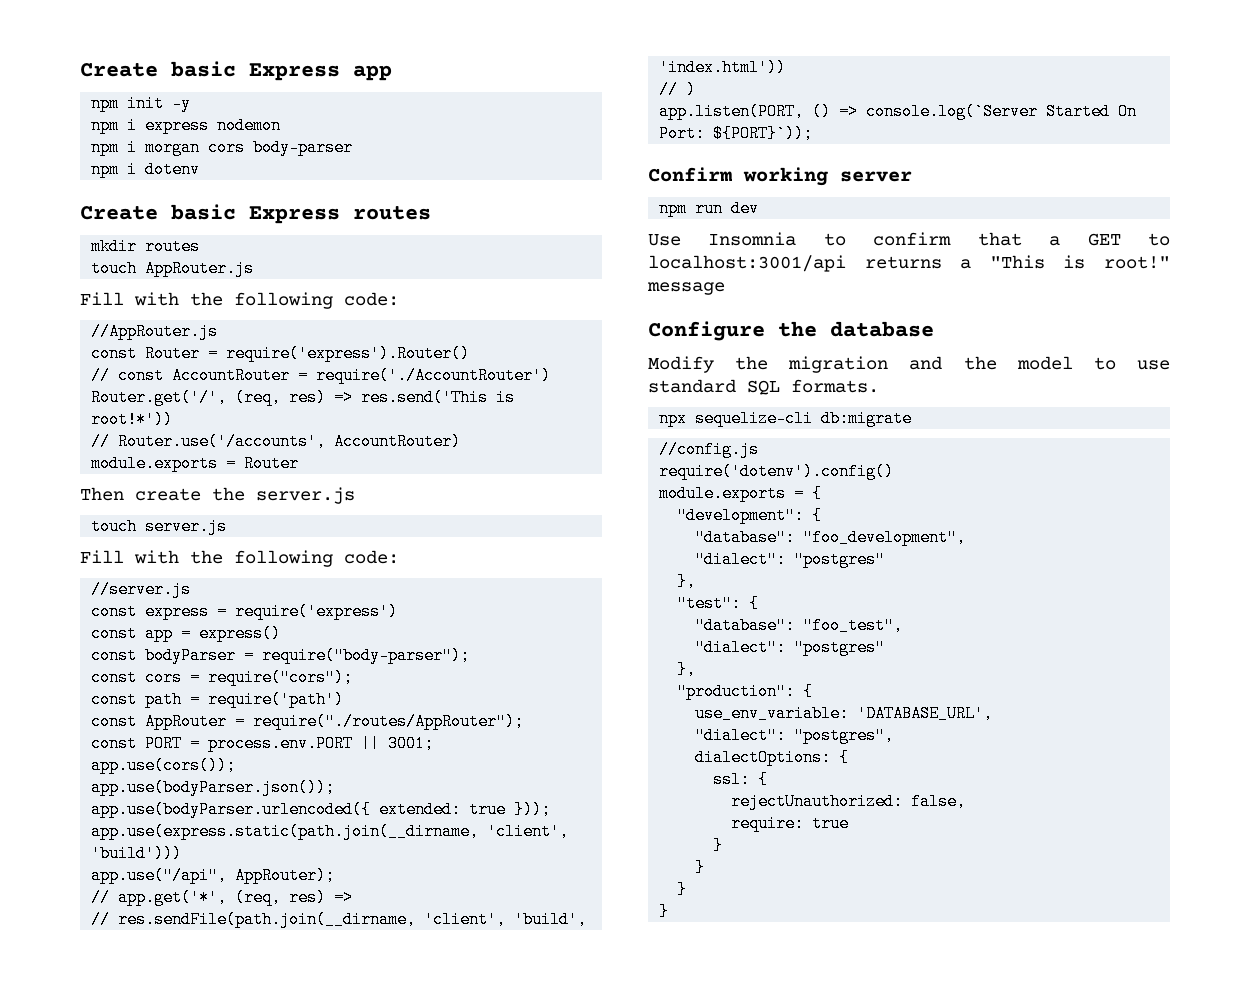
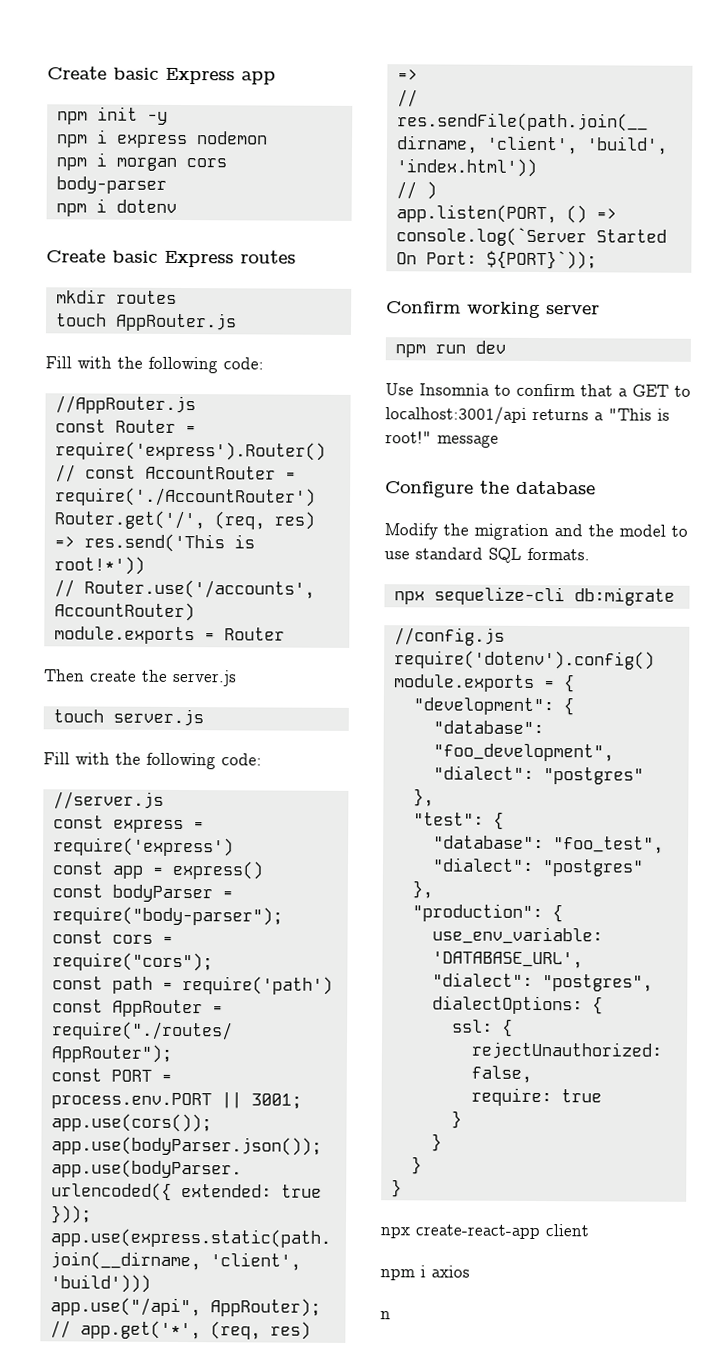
(670, 911) none -> [380,1224,589,1240] [380,1265,470,1281] [380,1311,391,1320] // npx create-react-app client // npm i axios // n

